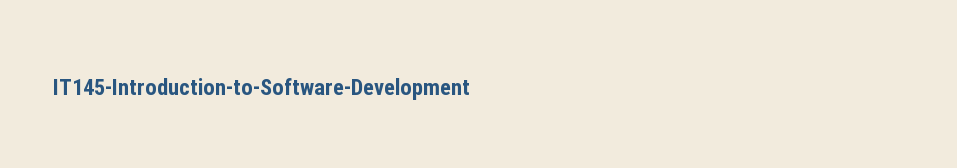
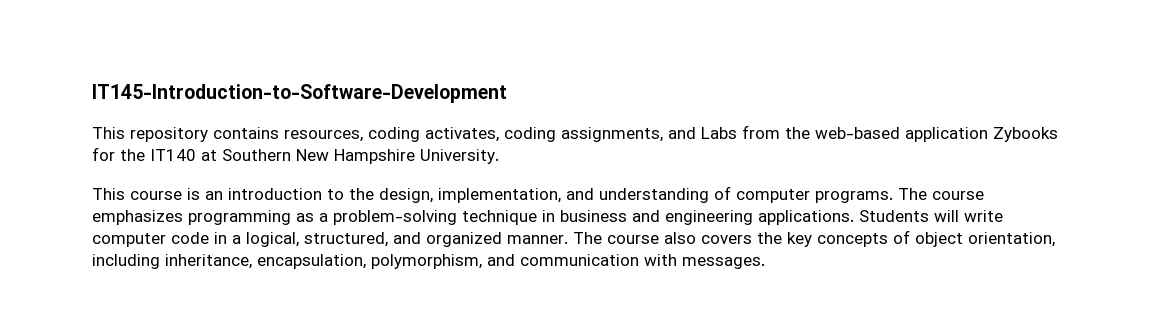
(470, 89) none -> [92,125,1058,142] [92,147,499,164] [92,186,984,203] [92,210,1003,225] [92,230,1055,247] [92,254,765,269] // This repository contains resources, coding activates, coding assignments, and Labs from the web-based application Zybooks for the IT140 at Southern New Hampshire University. // This course is an introduction to the design, implementation, and understanding of computer programs. The course emphasizes programming as a problem-solving technique in business and engineering applications. Students will write computer code in a logical, structured, and organized manner. The course also covers the key concepts of object orientation, including inheritance, encapsulation, polymorphism, and communication with messages.

